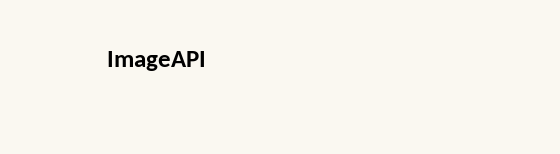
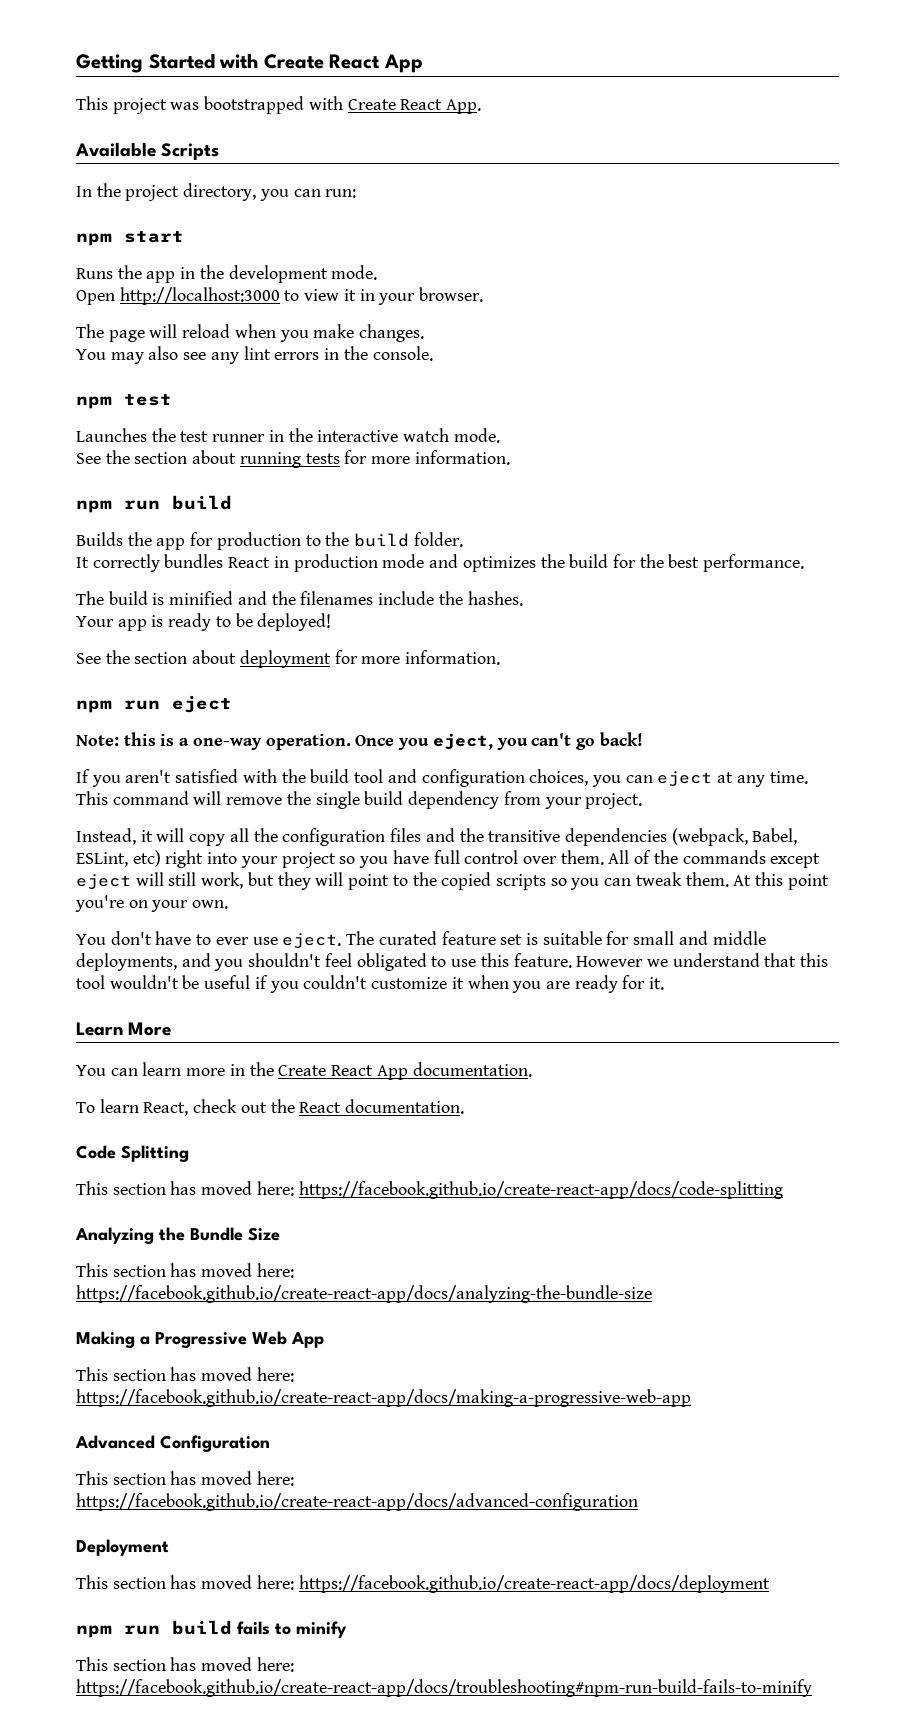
[107,51,206,71] ImageAPI -> [76,53,423,73] [76,96,482,114] [75,142,220,160] [76,183,357,201] [76,231,184,246] [76,265,378,283] [76,287,484,305] [76,324,425,342] [76,346,433,364] [76,394,172,409] [76,428,500,443] [76,450,510,468] [76,495,232,513] [76,532,463,550] [76,554,805,572] [76,591,523,606] [76,613,332,631] [76,650,501,668] [76,695,232,713] [76,732,643,750] [76,769,808,787] [76,791,643,809] [76,828,798,846] [76,850,821,868] [76,872,829,890] [75,895,229,912] [76,931,766,949] [76,953,829,971] [76,975,665,993] [76,1022,172,1036] [76,1062,532,1080] [76,1099,465,1116] [76,1145,189,1162] [76,1181,783,1199] [75,1227,280,1244] [76,1263,294,1278] [76,1285,652,1303] [76,1331,324,1348] [76,1367,294,1382] [76,1389,691,1407] [75,1435,270,1452] [76,1471,294,1486] [76,1493,638,1511] [76,1539,169,1556] [76,1575,770,1593] [76,1620,347,1638] [76,1657,294,1672] [76,1679,812,1697] Getting Started with Create React App // This project was bootstrapped with Create React App. // Available Scripts // In the project directory, you can run: // npm start // Runs the app in the development mode. // Open http://localhost:3000 to view it in your browser. // The page will reload when you make changes. // You may also see any lint errors in the console. // npm test // Launches the test runner in the interactive watch mode. // See the section about running tests for more information. // npm run build // Builds the app for production to the build folder. // It correctly bundles React in production mode and optimizes the build for the best performance. // The build is minified and the filenames include the hashes. // Your app is ready to be deployed! // See the section about deployment for more information. // npm run eject // Note: this is a one-way operation. Once you eject, you can't go back! // If you aren't satisfied with the build tool and configuration choices, you can eject at any time. This command will remove the single build dependency from your project. // Instead, it will copy all the configuration files and the transitive dependencies (webpack, Babel, ESLint, etc) right into your project so you have full control over them. All of the commands except eject will still work, but they will point to the copied scripts so you can tweak them. At this point you're on your own. // You don't have to ever use eject. The curated feature set is suitable for small and middle deployments, and you shouldn't feel obligated to use this feature. However we understand that this tool wouldn't be useful if you couldn't customize it when you are ready for it. // Learn More // You can learn more in the Create React App documentation. // To learn React, check out the React documentation. // Code Splitting // This section has moved here: https://facebook.github.io/create-react-app/docs/code-splitting // Analyzing the Bundle Size // This section has moved here: https://facebook.github.io/create-react-app/docs/analyzing-the-bundle-size // Making a Progressive Web App // This section has moved here: https://facebook.github.io/create-react-app/docs/making-a-progressive-web-app // Advanced Configuration // This section has moved here: https://facebook.github.io/create-react-app/docs/advanced-configuration // Deployment // This section has moved here: https://facebook.github.io/create-react-app/docs/deployment // npm run build fails to minify // This section has moved here: https://facebook.github.io/create-react-app/docs/troubleshooting#npm-run-build-fails-to-minify

